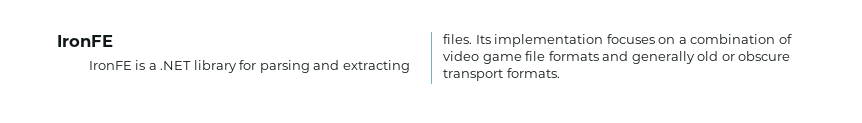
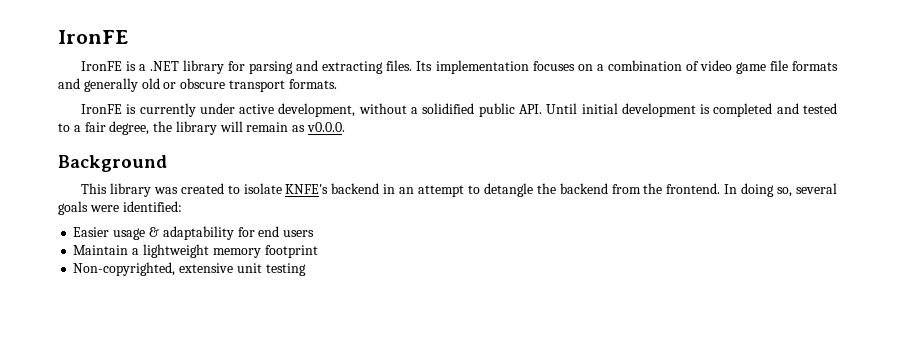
(560, 73) none -> [80,103,837,117] [58,121,346,135] [58,155,167,172] [80,183,838,197] [58,201,182,215] [73,226,315,240] [73,244,318,258] [73,262,306,276] // IronFE is currently under active development, without a solidified public API. Until initial development is completed and tested to a fair degree, the library will remain as v0.0.0. // Background // This library was created to isolate KNFE's backend in an attempt to detangle the backend from the frontend. In doing so, several goals were identified: // Easier usage & adaptability for end users // Maintain a lightweight memory footprint // Non-copyrighted, extensive unit testing

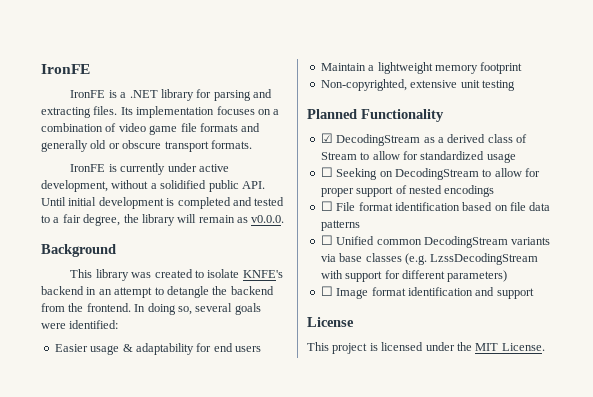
(306, 269) none -> [307,109,444,122] [320,133,527,146] [320,151,516,163] [320,167,540,180] [320,185,495,197] [320,201,551,211] [320,220,360,231] [320,235,551,248] [320,253,539,265] [320,270,508,282] [320,286,534,299] [307,317,354,327] [307,342,545,354] // Planned Functionality // ☑ DecodingStream as a derived class of Stream to allow for standardized usage // ☐ Seeking on DecodingStream to allow for proper support of nested encodings // ☐ File format identification based on file data patterns // ☐ Unified common DecodingStream variants via base classes (e.g. LzssDecodingStream with support for different parameters) // ☐ Image format identification and support // License // This project is licensed under the MIT License.

